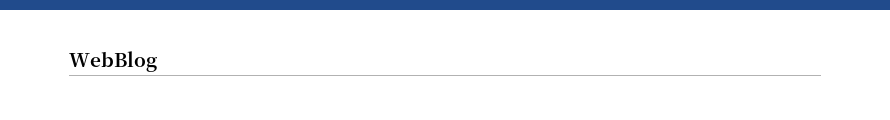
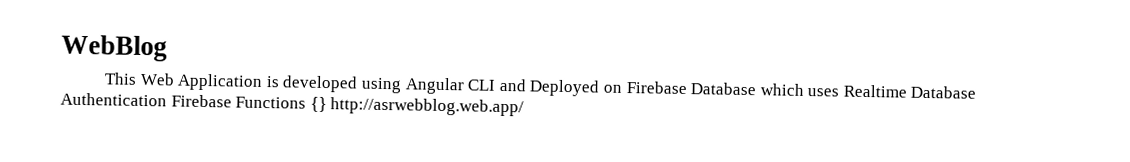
(157, 61) none -> [104,72,977,99] [60,92,525,117] // This Web Application is developed using Angular CLI and Deployed on Firebase Database which uses Realtime Database Authentication Firebase Functions {} http://asrwebblog.web.app/

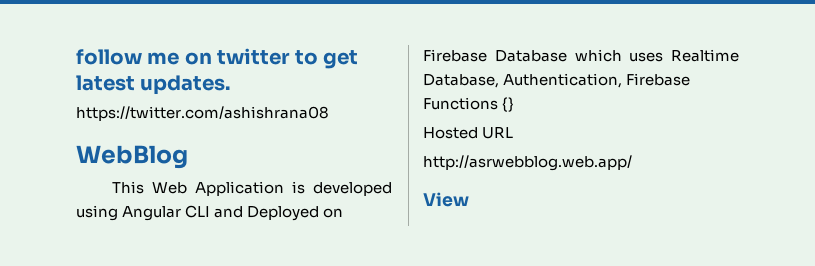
(61, 48) none -> [76,48,358,69] [76,75,231,95] [76,106,329,121] follow me on twitter to get latest updates. // https://twitter.com/ashishrana08 //
[910,85,977,99] [60,92,167,107] Database Authentication -> [423,73,623,88] Database, Authentication,
(327, 104) none -> [423,127,514,139] // Hosted URL //
(525, 107) none -> [423,192,469,207] // View

